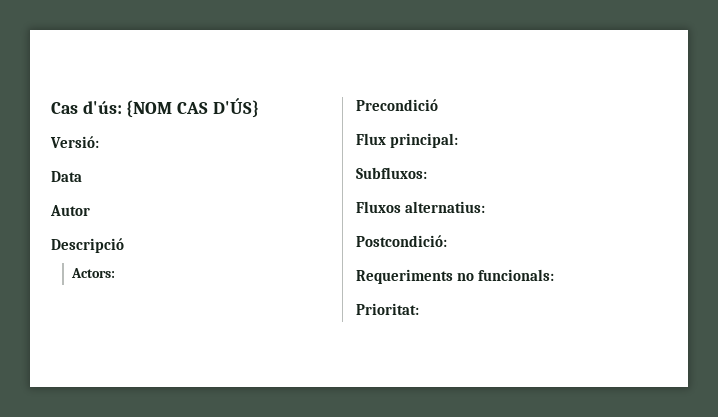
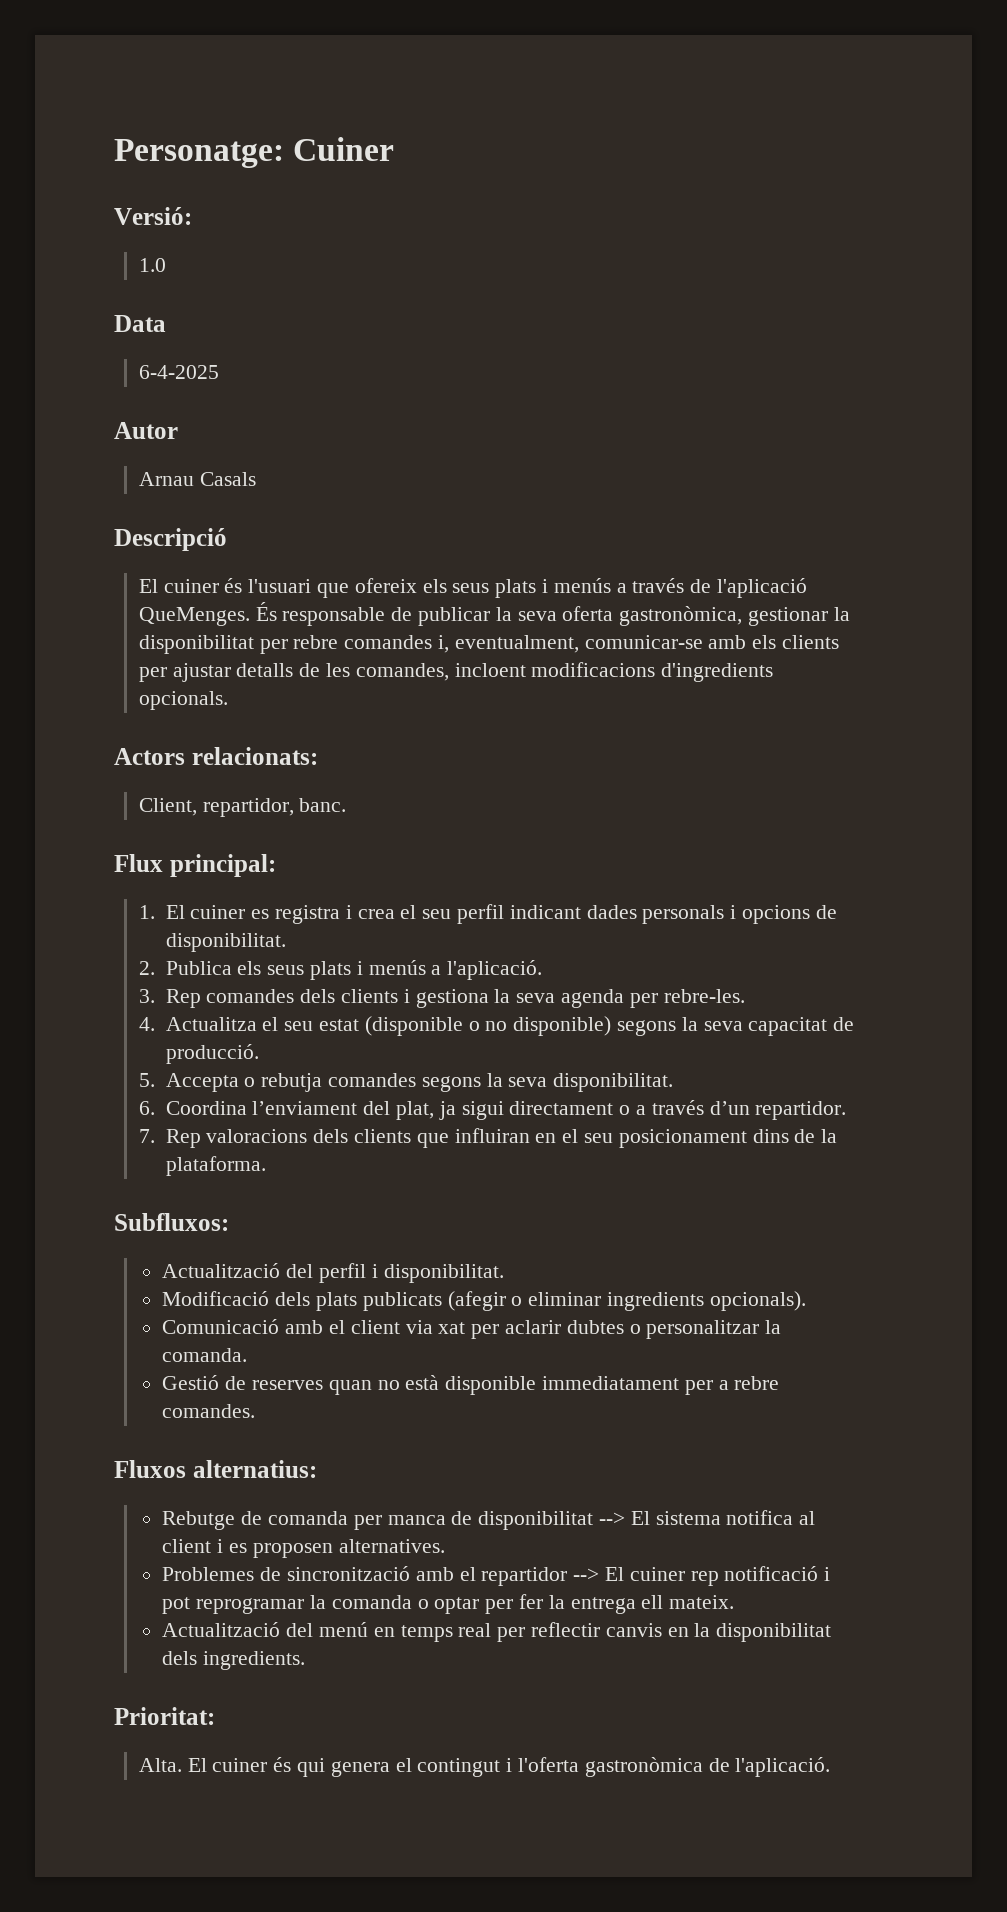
[51,98,259,118] Cas d'ús: {NOM CAS D'ÚS} -> [114,137,395,168] Personatge: Cuiner
(99, 142) none -> [138,258,166,272] // 1.0
(82, 176) none -> [138,365,219,379] // 6-4-2025
(90, 210) none -> [138,472,256,486] // Arnau Casals
[70,268,115,278] [356,99,438,111] [356,133,459,148] [356,167,427,179] [356,201,486,213] [356,235,447,247] [356,269,555,284] [356,303,419,315] Actors: // Precondició // Flux principal: // Subfluxos: // Fluxos alternatius: // Postcondició: // Requeriments no funcionals: // Prioritat: -> [138,578,808,598] [138,602,850,626] [138,635,840,654] [138,662,774,682] [138,691,228,710] [114,747,318,765] [138,798,347,817] [114,854,276,877] [138,904,837,924] [165,933,286,952] [138,960,543,980] [138,989,745,1008] [138,1016,855,1036] [165,1044,259,1064] [138,1073,674,1092] [138,1100,847,1120] [138,1128,838,1148] [165,1156,266,1176] [114,1213,229,1231] [162,1263,504,1283] [162,1291,806,1311] [162,1319,782,1339] [162,1348,248,1362] [162,1375,780,1395] [162,1404,256,1418] [114,1460,317,1478] [162,1510,816,1530] [162,1539,445,1558] [162,1566,831,1586] [162,1594,735,1614] [162,1622,832,1642] [162,1651,306,1670] [114,1707,215,1725] [138,1757,831,1777] El cuiner és l'usuari que ofereix els seus plats i menús a través de l'aplicació QueMenges. És responsable de publicar la seva oferta gastronòmica, gestionar la disponibilitat per rebre comandes i, eventualment, comunicar-se amb els clients per ajustar detalls de les comandes, incloent modificacions d'ingredients opcionals. // Actors relacionats: // Client, repartidor, banc. // Flux principal: // 1. El cuiner es registra i crea el seu perfil indicant dades personals i opcions de disponibilitat. // 2. Publica els seus plats i menús a l'aplicació. // 3. Rep comandes dels clients i gestiona la seva agenda per rebre-les. // 4. Actualitza el seu estat (disponible o no disponible) segons la seva capacitat de producció. // 5. Accepta o rebutja comandes segons la seva disponibilitat. // 6. Coordina l’enviament del plat, ja sigui directament o a través d’un repartidor. // 7. Rep valoracions dels clients que influiran en el seu posicionament dins de la plataforma. // Subfluxos: // Actualització del perfil i disponibilitat. // Modificació dels plats publicats (afegir o eliminar ingredients opcionals). // Comunicació amb el client via xat per aclarir dubtes o personalitzar la comanda. // Gestió de reserves quan no està disponible immediatament per a rebre comandes. // Fluxos alternatius: // Rebutge de comanda per manca de disponibilitat --> El sistema notifica al client i es proposen alternatives. // Problemes de sincronització amb el repartidor --> El cuiner rep notificació i pot reprogramar la comanda o optar per fer la entrega ell mateix. // Actualització del menú en temps real per reflectir canvis en la disponibilitat dels ingredients. // Prioritat: // Alta. El cuiner és qui genera el contingut i l'oferta gastronòmica de l'aplicació.

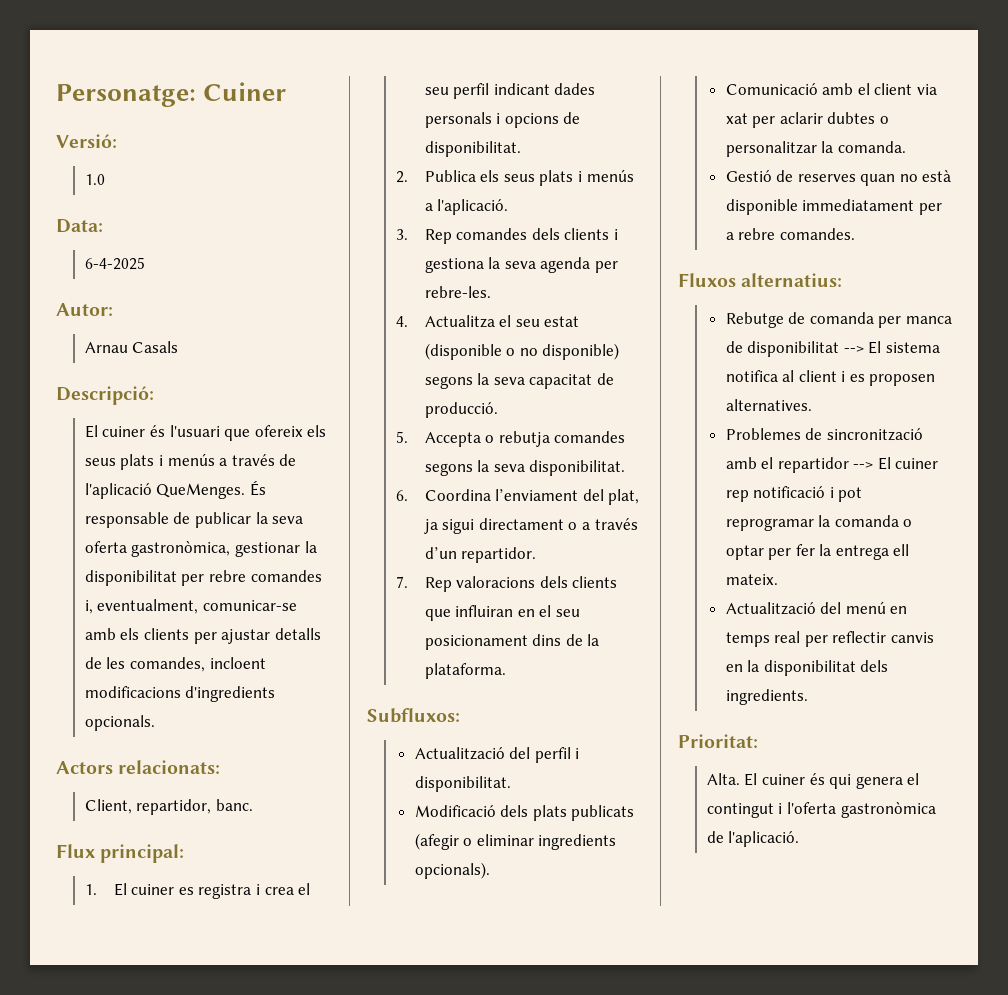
[114,315,166,332] Data -> [56,219,103,233] Data:
[114,422,178,439] Autor -> [56,303,113,316] Autor:
[114,528,227,551] Descripció -> [56,386,154,405] Descripció:

